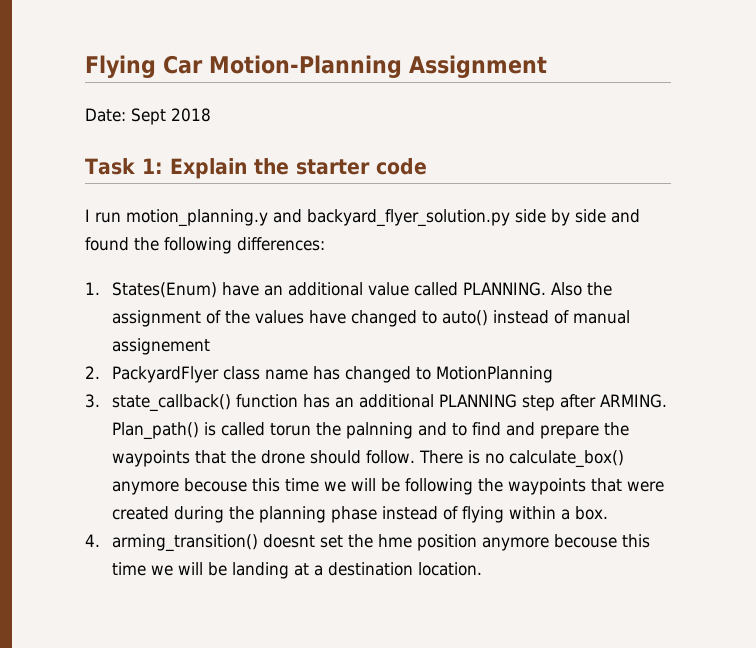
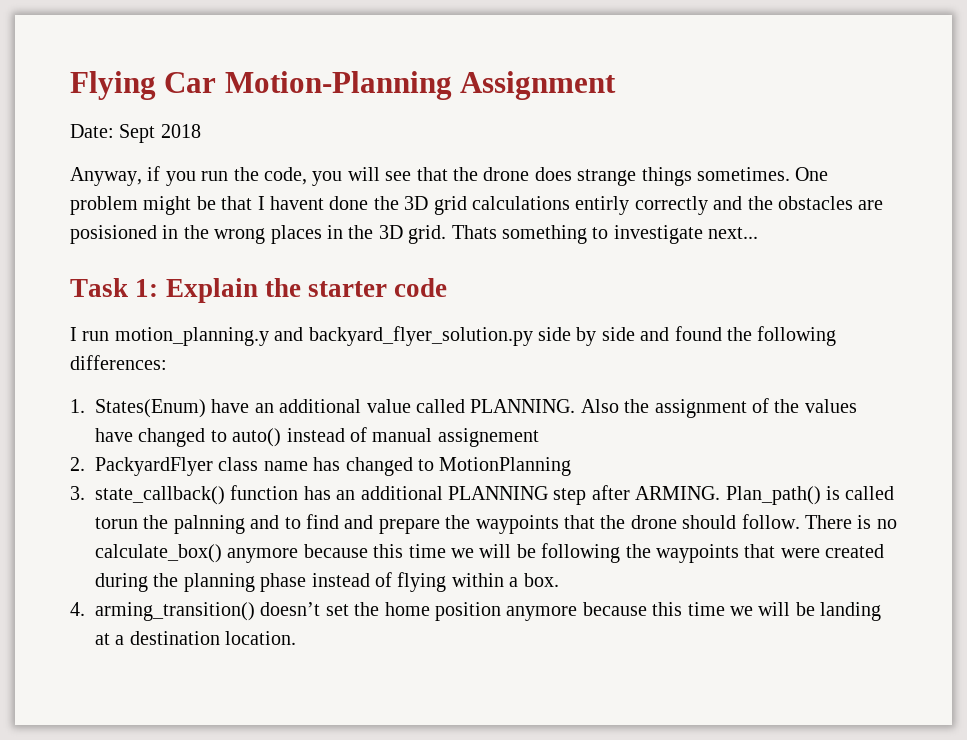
(211, 115) none -> [70,166,829,186] [70,196,884,215] [70,225,759,244] // Anyway, if you run the code, you will see that the drone does strange things sometimes. One problem might be that I havent done the 3D grid calculations entirly correctly and the obstacles are posisioned in the wrong places in the 3D grid. Thats something to investigate next...
[184,478,248,492] becouse -> [303,544,368,558] because
[263,534,316,548] doesnt -> [260,602,321,616] doesn’t
[378,534,413,548] hme -> [384,602,430,616] home
[554,534,618,548] becouse -> [582,602,647,616] because

